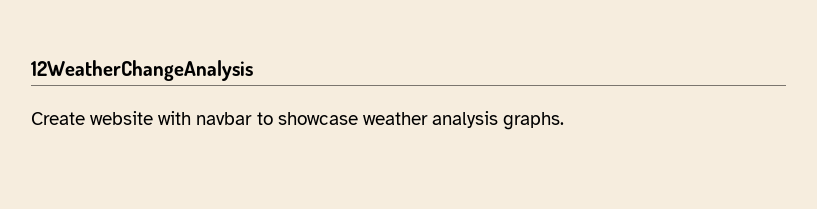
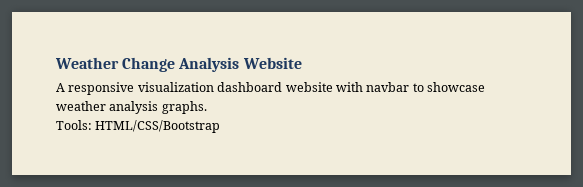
[31,60,253,81] [31,112,85,125] 12WeatherChangeAnalysis // Create -> [55,57,302,72] [56,82,283,95] Weather Change Analysis Website // A responsive visualization dashboard
(565, 121) none -> [56,120,221,133] // Tools: HTML/CSS/Bootstrap

